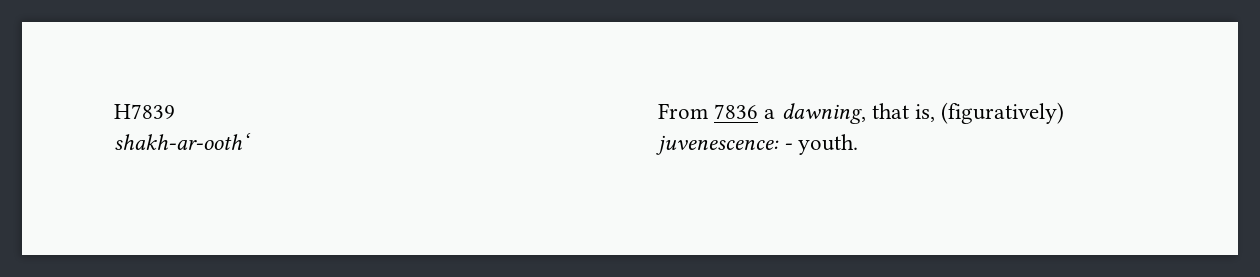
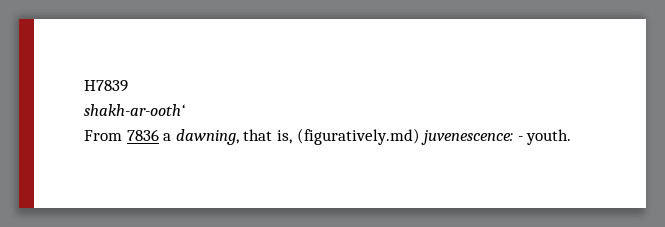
[941,102,1065,124] (figuratively) -> [296,128,420,145] (figuratively.md)

